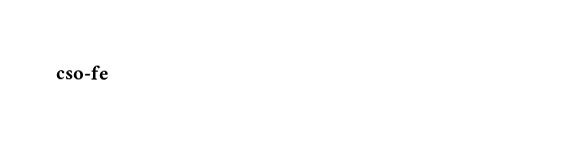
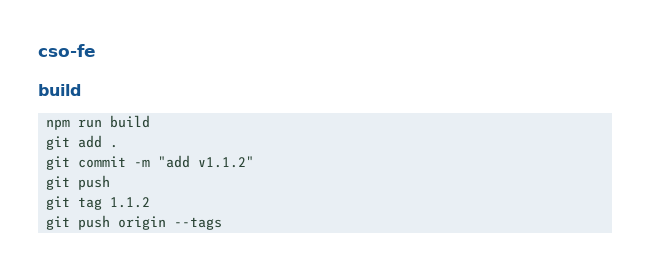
(110, 72) none -> [38,84,81,96] [46,115,151,130] [46,135,119,150] [46,155,255,170] [46,175,111,190] [46,196,151,210] [46,215,223,230] // build // npm run build // git add . // git commit -m "add v1.1.2" // git push // git tag 1.1.2 // git push origin --tags

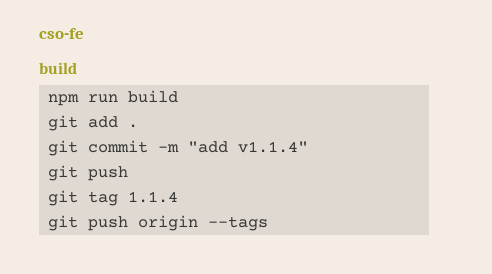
[198,156,255,168] v1.1.2" -> [237,141,308,153] v1.1.4"
[110,197,151,208] 1.1.2 -> [127,191,178,203] 1.1.4

